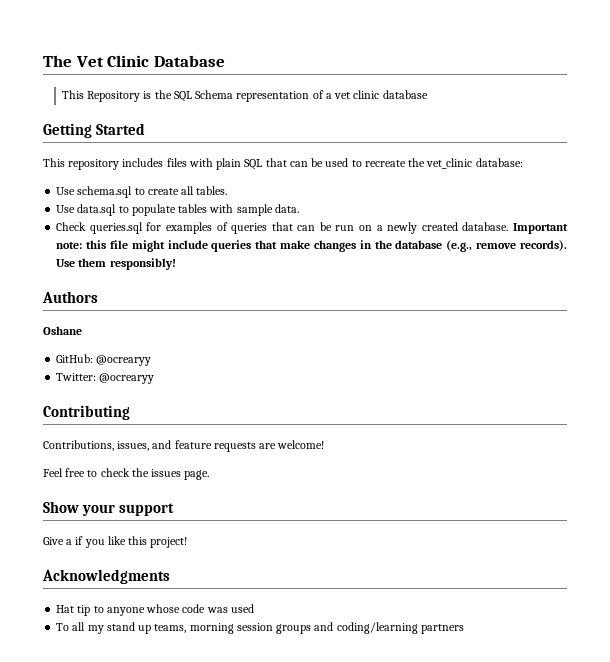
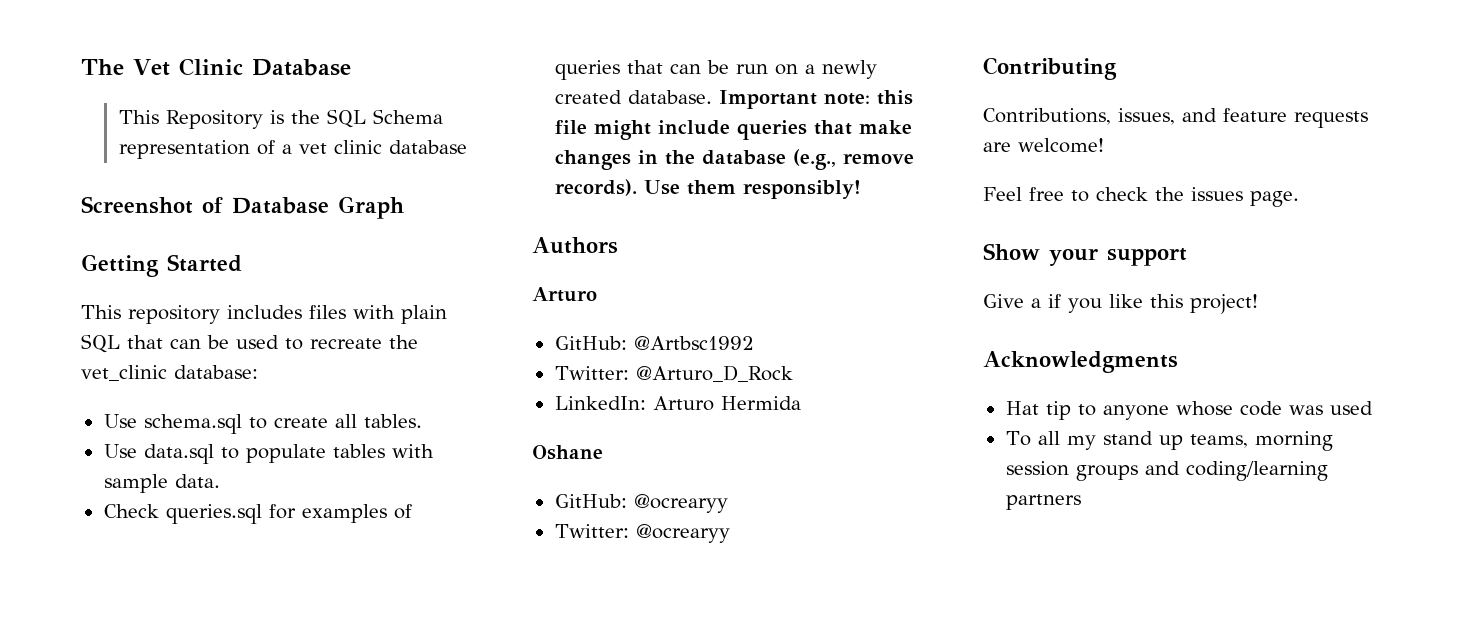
(428, 94) none -> [81,196,404,219] // Screenshot of Database Graph
(98, 297) none -> [532,287,597,302] [554,336,754,350] [554,365,793,382] [554,396,801,411] // Arturo // GitHub: @Artbsc1992 // Twitter: @Arturo_D_Rock // LinkedIn: Arturo Hermida

